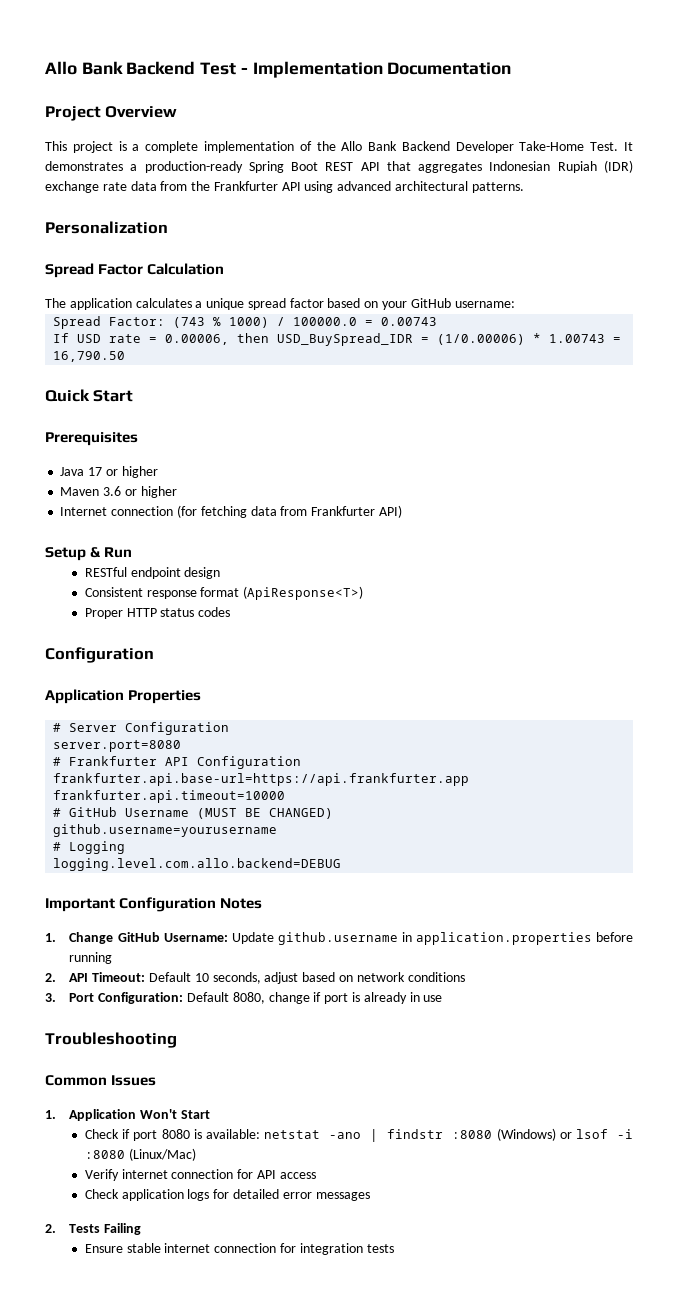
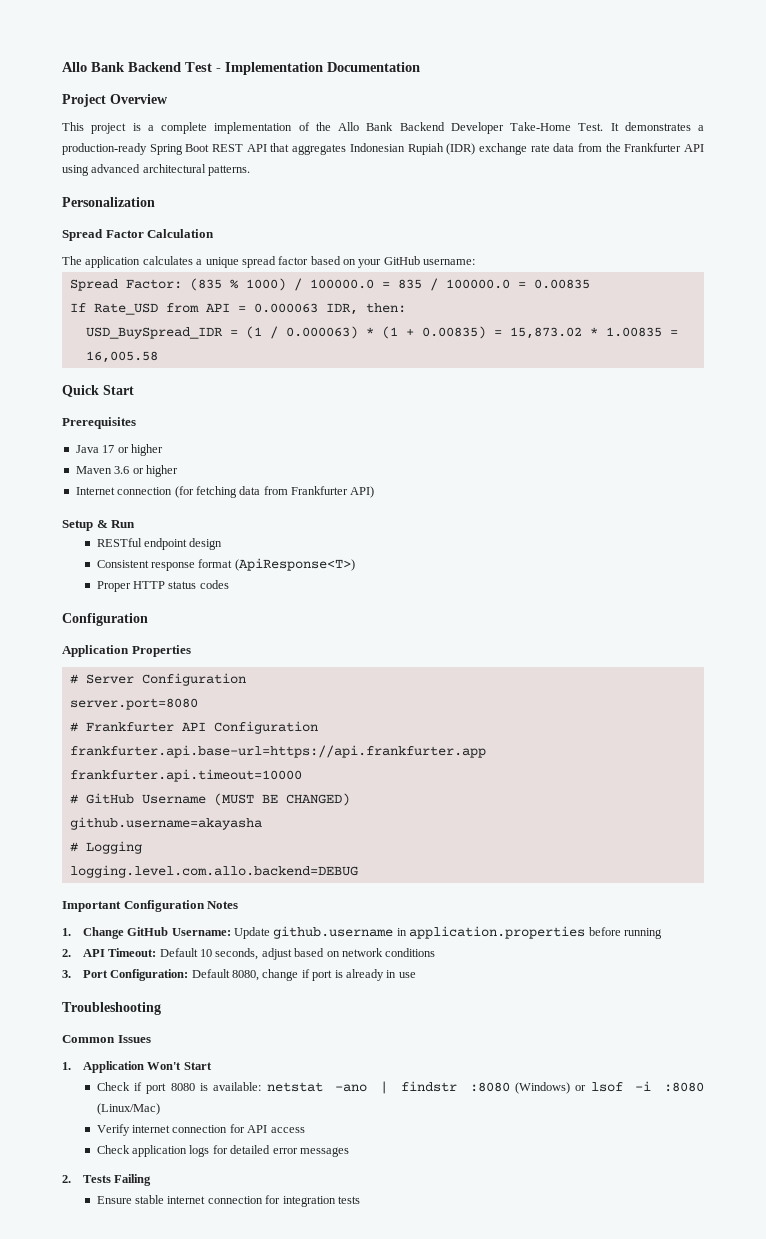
[173,317,206,328] (743 -> [189,278,222,291] (835
[381,317,438,326] [53,333,622,346] [53,351,126,362] 0.00743 // If USD rate = 0.00006, then USD_BuySpread_IDR = (1/0.00006) * 1.00743 = 16,790.50 -> [397,278,590,291] [69,303,406,315] [85,326,678,339] [85,351,158,363] 835 / 100000.0 = 0.00835 // If Rate_USD from API = 0.000063 IDR, then: // USD_BuySpread_IDR = (1 / 0.000063) * (1 + 0.00835) = 15,873.02 * 1.00835 = 16,005.58
[53,824,278,837] github.username=yourusername -> [69,817,262,830] github.username=akayasha

